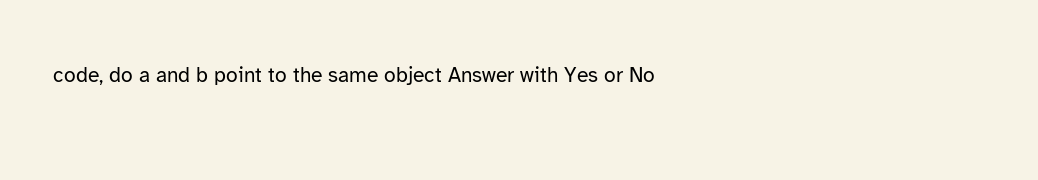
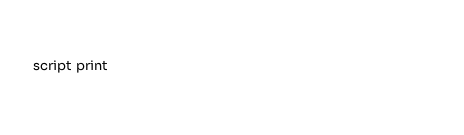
[53,66,655,85] code, do a and b point to the same object Answer with Yes or No -> [33,60,108,73] script print

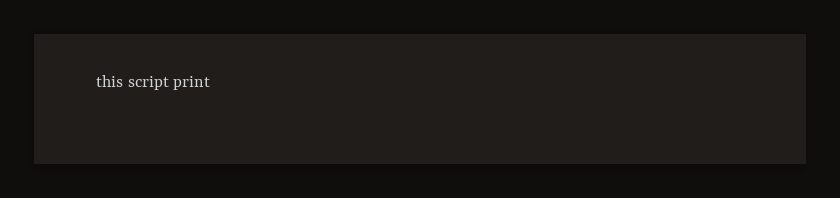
(33, 66) none -> [96,75,123,87] this

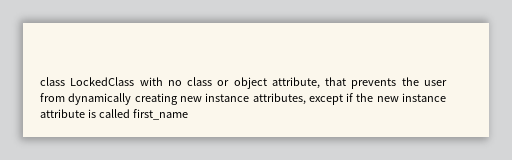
[96,75,211,90] this script print -> [40,77,447,89] [40,93,447,105] [40,109,188,120] class LockedClass with no class or object attribute, that prevents the user from dynamically creating new instance attributes, except if the new instance attribute is called first_name

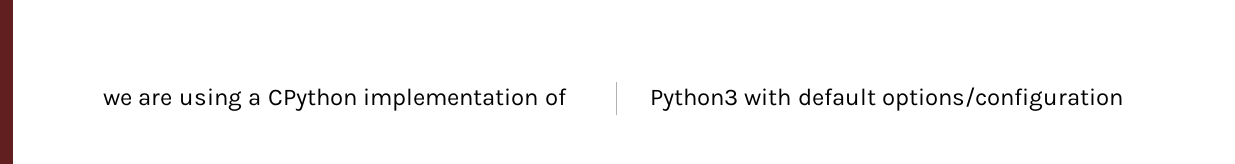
[40,77,447,89] [40,93,447,105] [40,109,188,120] class LockedClass with no class or object attribute, that prevents the user from dynamically creating new instance attributes, except if the new instance attribute is called first_name -> [103,87,1124,111] we are using a CPython implementation of Python3 with default options/configuration

